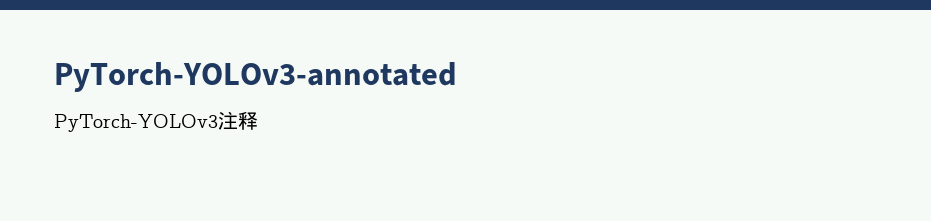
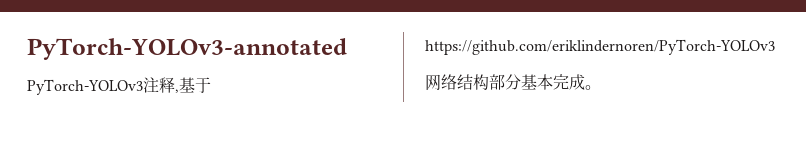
(258, 120) none -> [175,77,211,93] [425,39,775,55] [425,74,601,91] ,基于https://github.com/eriklindernoren/PyTorch-YOLOv3 // 网络结构部分基本完成。

